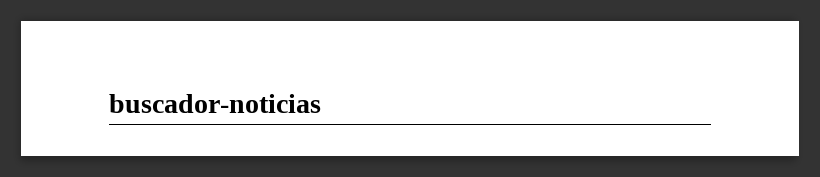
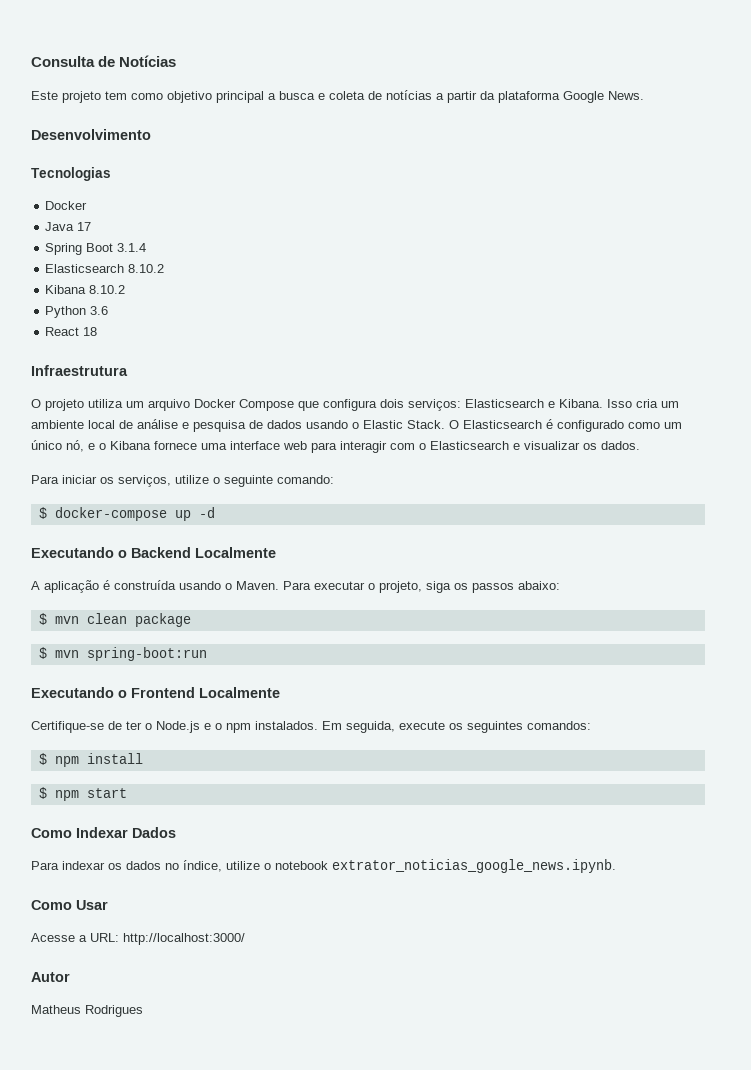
[109,94,321,113] buscador-noticias -> [31,55,177,67] [31,90,644,103] [31,129,151,140] [31,167,111,181] [45,201,88,210] [45,222,92,231] [45,243,147,255] [45,264,165,273] [45,285,126,294] [45,306,109,318] [45,327,98,336] [31,365,128,376] [31,399,679,411] [31,419,682,432] [31,440,640,453] [31,475,334,487] [38,507,215,521] [31,547,276,558] [31,580,560,593] [38,613,191,627] [38,647,207,661] [31,687,280,698] [31,721,591,733] [38,753,143,767] [38,787,127,801] [31,827,176,838] [31,859,616,873] [31,900,108,910] [31,933,245,945] [31,972,70,982] [31,1005,143,1017] Consulta de Notícias // Este projeto tem como objetivo principal a busca e coleta de notícias a partir da plataforma Google News. // Desenvolvimento // Tecnologias // Docker // Java 17 // Spring Boot 3.1.4 // Elasticsearch 8.10.2 // Kibana 8.10.2 // Python 3.6 // React 18 // Infraestrutura // O projeto utiliza um arquivo Docker Compose que configura dois serviços: Elasticsearch e Kibana. Isso cria um ambiente local de análise e pesquisa de dados usando o Elastic Stack. O Elasticsearch é configurado como um único nó, e o Kibana fornece uma interface web para interagir com o Elasticsearch e visualizar os dados. // Para iniciar os serviços, utilize o seguinte comando: // $ docker-compose up -d // Executando o Backend Localmente // A aplicação é construída usando o Maven. Para executar o projeto, siga os passos abaixo: // $ mvn clean package // $ mvn spring-boot:run // Executando o Frontend Localmente // Certifique-se de ter o Node.js e o npm instalados. Em seguida, execute os seguintes comandos: // $ npm install // $ npm start // Como Indexar Dados // Para indexar os dados no índice, utilize o notebook extrator_noticias_google_news.ipynb. // Como Usar // Acesse a URL: http://localhost:3000/ // Autor // Matheus Rodrigues

